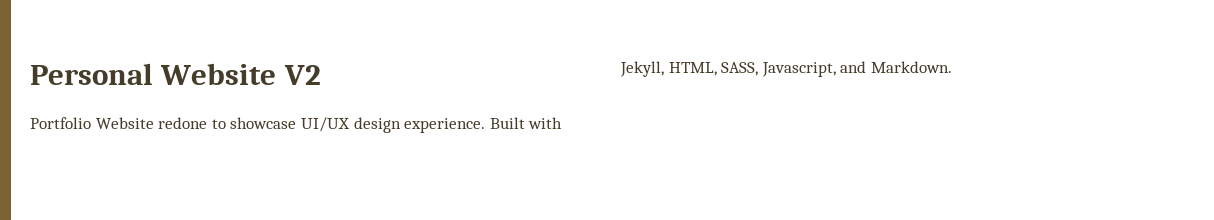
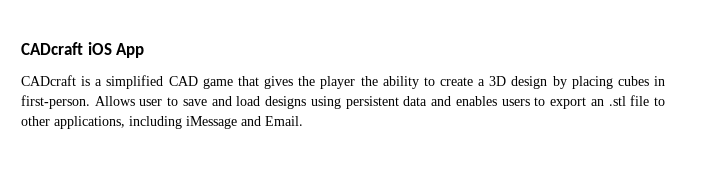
[30,63,321,85] [30,117,563,133] [620,61,952,77] Personal Website V2 // Portfolio Website redone to showcase UI/UX design experience. Built with Jekyll, HTML, SASS, Javascript, and Markdown. -> [21,42,145,58] [21,75,665,89] [21,95,665,109] [21,116,303,129] CADcraft iOS App // CADcraft is a simplified CAD game that gives the player the ability to create a 3D design by placing cubes in first-person. Allows user to save and load designs using persistent data and enables users to export an .stl file to other applications, including iMessage and Email.

